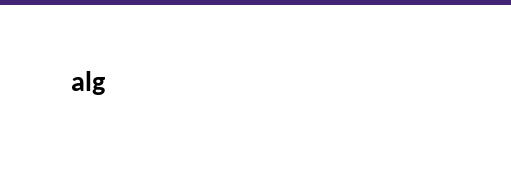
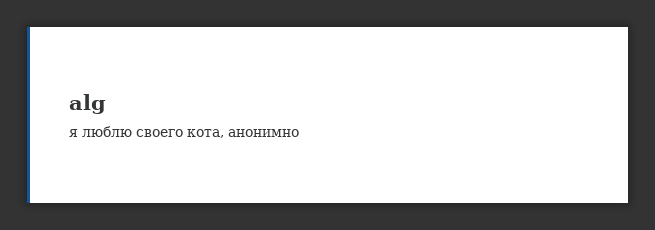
(105, 83) none -> [69,126,299,138] // я люблю своего кота, анонимно

